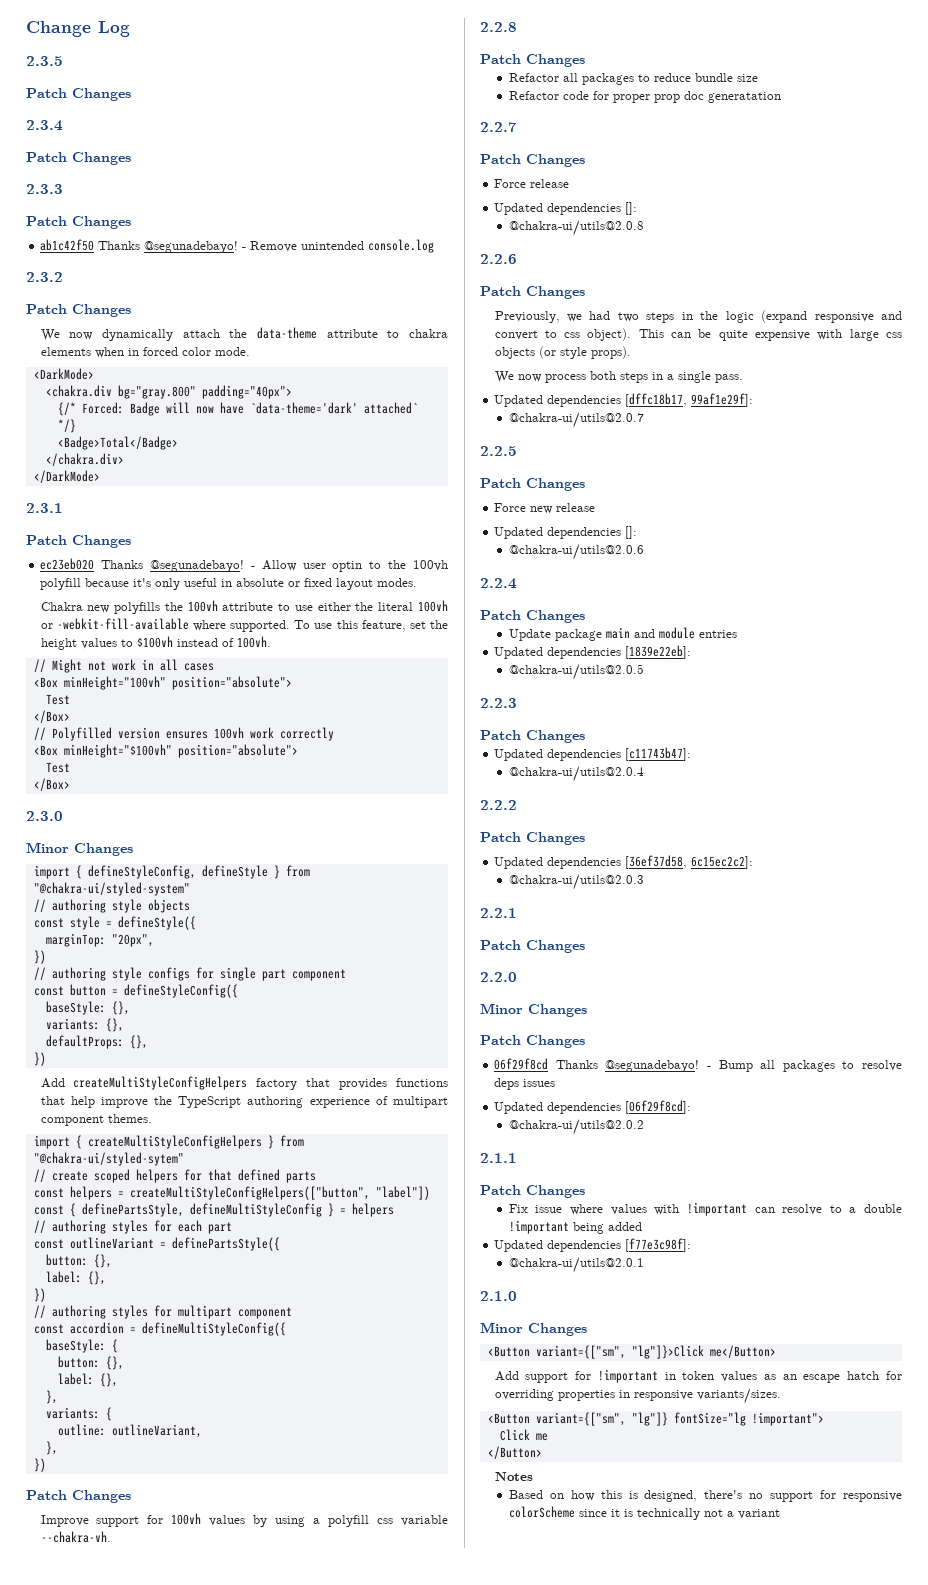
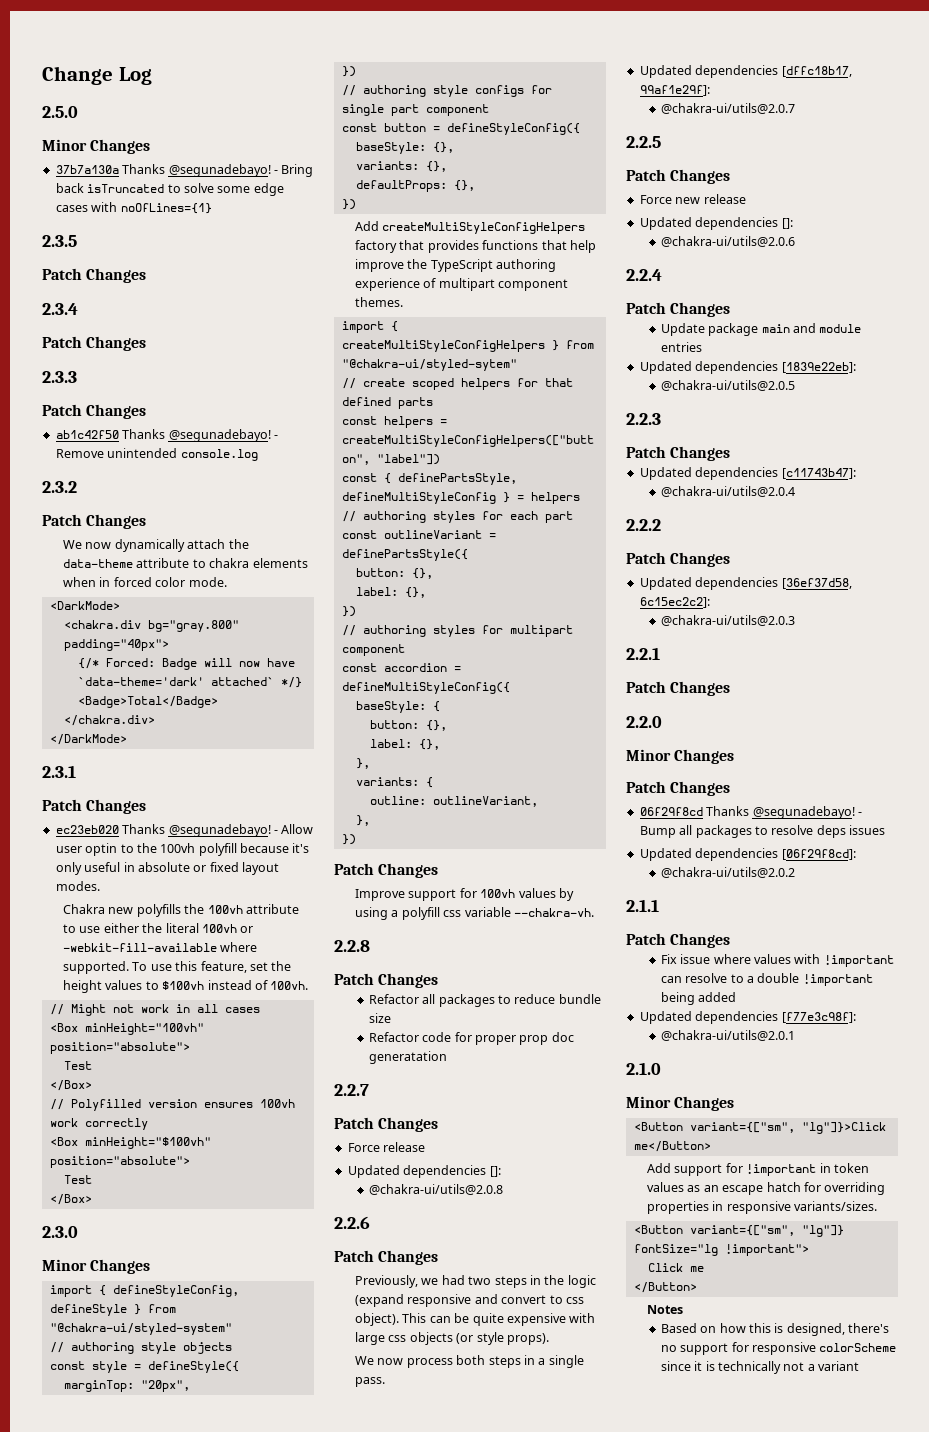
(130, 29) none -> [42,106,78,118] [42,139,151,154] [55,164,314,177] [55,183,284,196] [55,202,212,214] // 2.5.0 // Minor Changes // 37b7a130a Thanks @segunadebayo! - Bring back isTruncated to solve some edge cases with noOfLines={1}

